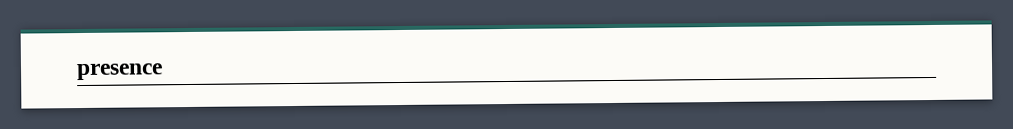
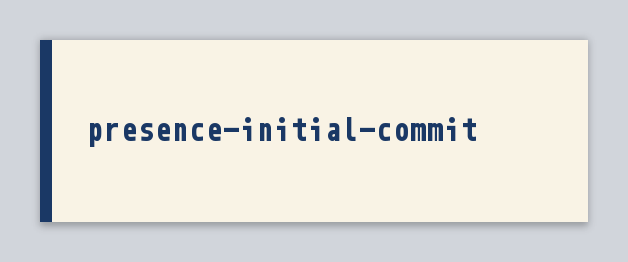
[76,63,163,81] presence -> [86,117,477,147] presence-initial-commit

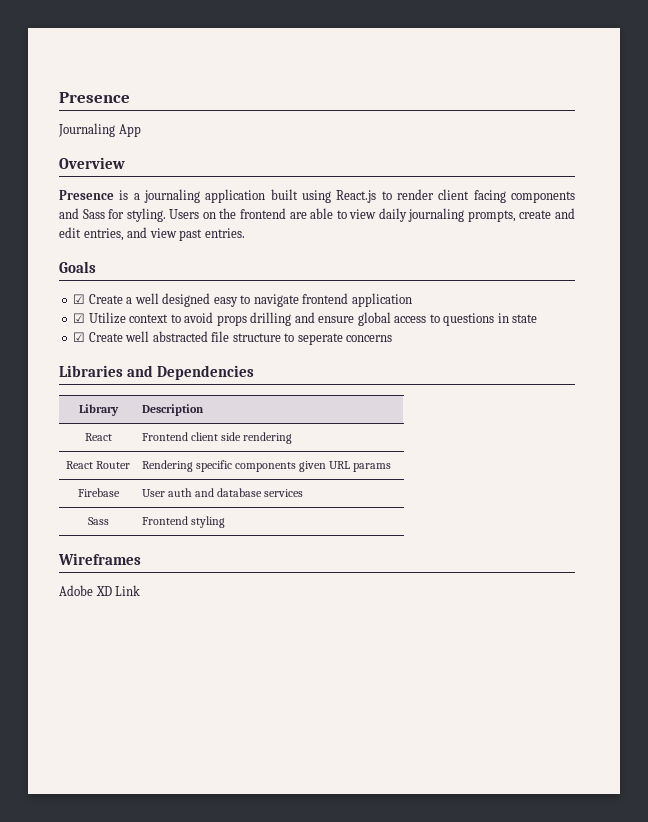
[86,117,477,147] presence-initial-commit -> [59,92,130,103] [58,123,141,137] [59,157,125,169] [59,189,575,203] [59,208,575,222] [59,227,245,241] [59,261,96,273] [73,293,412,307] [73,312,538,326] [73,331,393,345] [59,365,255,380] [78,404,119,416] [141,404,204,416] [84,433,112,441] [141,432,293,444] [65,461,131,469] [141,460,392,472] [77,488,120,497] [141,488,304,497] [87,517,109,525] [141,516,225,528] [58,553,141,565] [59,585,141,596] Presence // Journaling App // Overview // Presence is a journaling application built using React.js to render client facing components and Sass for styling. Users on the frontend are able to view daily journaling prompts, create and edit entries, and view past entries. // Goals // ☑ Create a well designed easy to navigate frontend application // ☑ Utilize context to avoid props drilling and ensure global access to questions in state // ☑ Create well abstracted file structure to seperate concerns // Libraries and Dependencies // Library | Description // React | Frontend client side rendering // React Router | Rendering specific components given URL params // Firebase | User auth and database services // Sass | Frontend styling // Wireframes // Adobe XD Link

